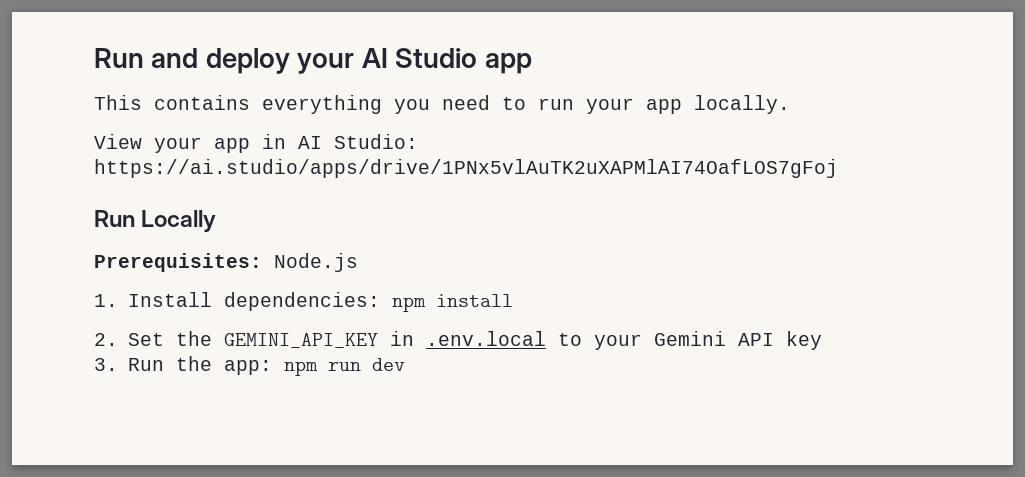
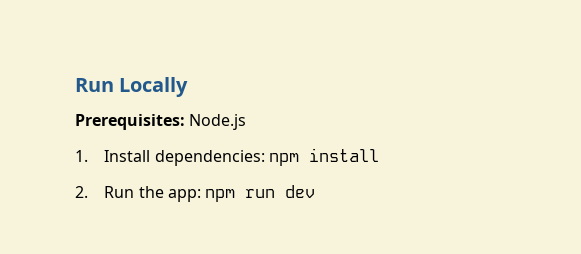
[94,48,532,74] [94,95,790,114] [94,134,418,153] [94,159,838,178] [94,210,135,227] Run and deploy your AI Studio app // This contains everything you need to run your app locally. // View your app in AI Studio: https://ai.studio/apps/drive/1PNx5vlAuTK2uXAPMlAI74OafLOS7gFoj // Run -> [75,78,114,92] Run
[127,331,822,350] [94,358,118,371] Set the GEMINI_API_KEY in .env.local to your Gemini API key // 3. -> (88, 192) none

